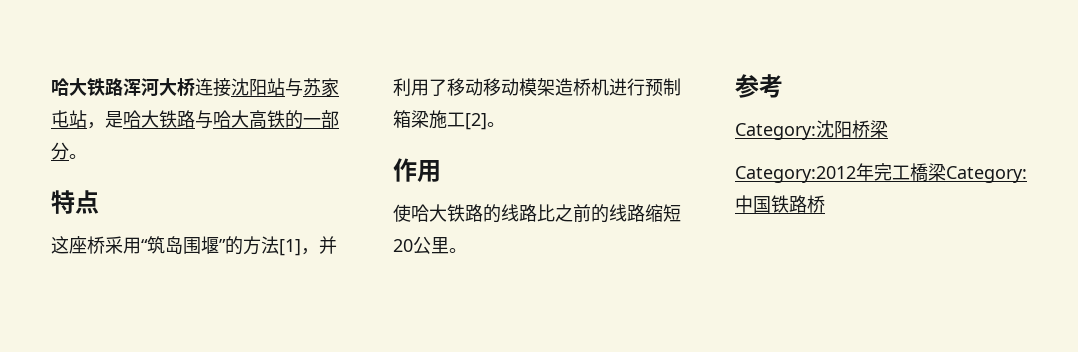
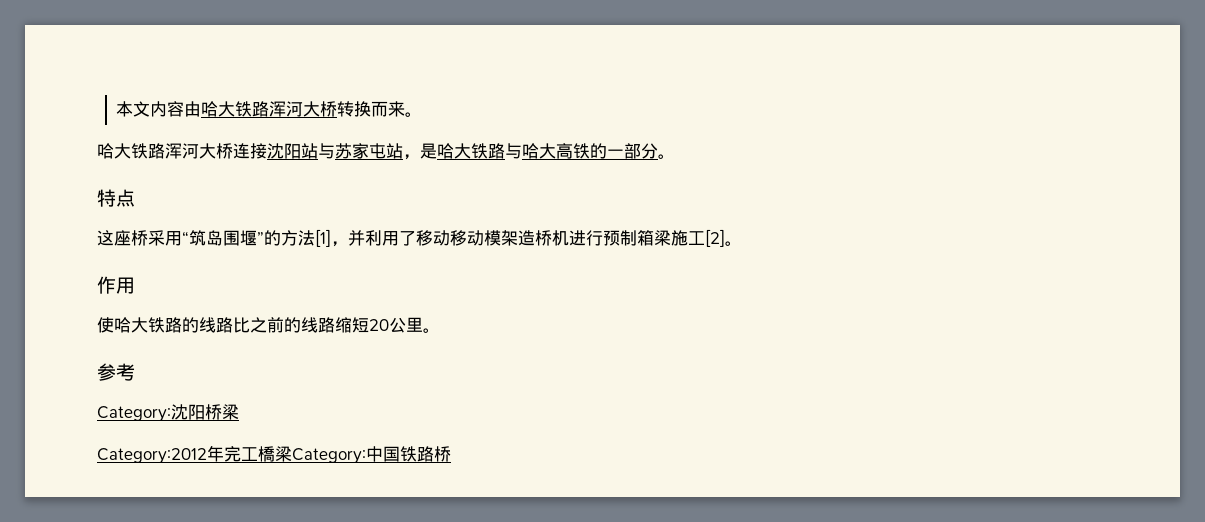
(51, 87) none -> [116,101,423,117] 本文内容由哈大铁路浑河大桥转换而来。 //

